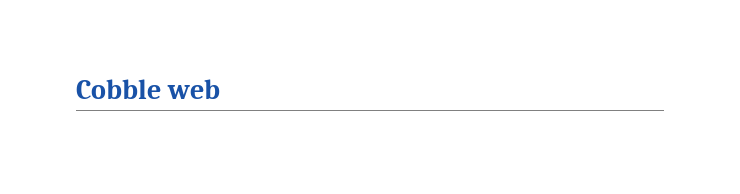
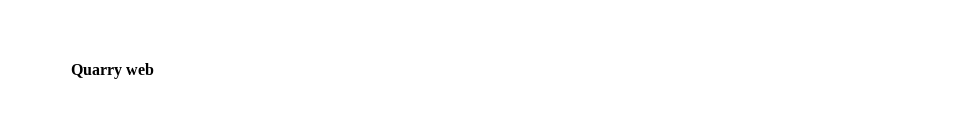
[76,79,161,99] Cobble -> [71,64,122,79] Quarry

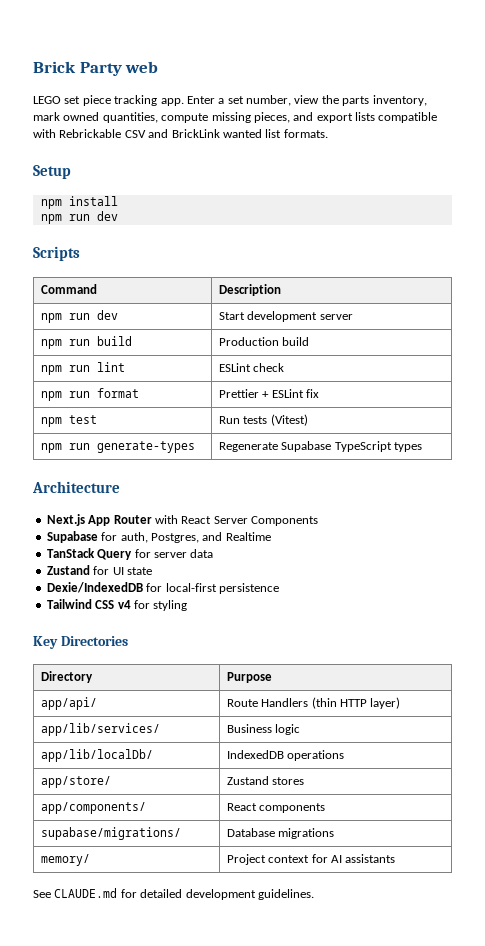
[71,64,122,79] Quarry -> [33,61,122,76] Brick Party
(155, 69) none -> [33,95,427,106] [33,112,438,123] [33,129,328,138] [33,165,71,179] [40,196,118,209] [40,211,118,224] [33,246,80,261] [40,284,97,294] [218,284,281,296] [40,310,118,323] [218,311,353,322] [40,336,132,349] [218,337,310,346] [40,362,125,375] [218,363,285,372] [40,388,139,401] [218,389,320,398] [40,415,97,427] [218,414,308,426] [40,441,195,453] [218,441,423,452] [32,481,120,493] [46,514,318,526] [46,531,271,543] [46,548,214,560] [46,565,152,575] [46,582,279,594] [46,599,188,611] [33,636,128,649] [40,671,93,683] [226,672,272,683] [40,697,97,710] [226,697,401,709] [40,723,160,736] [226,724,301,735] [40,749,153,762] [226,750,345,761] [40,776,111,788] [226,776,305,785] [40,802,146,814] [226,803,326,813] [40,827,181,840] [226,828,335,839] [40,854,90,866] [226,854,396,865] [33,888,314,900] // LEGO set piece tracking app. Enter a set number, view the parts inventory, mark owned quantities, compute missing pieces, and export lists compatible with Rebrickable CSV and BrickLink wanted list formats. // Setup // npm install // npm run dev // Scripts // Command | Description // npm run dev | Start development server // npm run build | Production build // npm run lint | ESLint check // npm run format | Prettier + ESLint fix // npm test | Run tests (Vitest) // npm run generate-types | Regenerate Supabase TypeScript types // Architecture // Next.js App Router with React Server Components // Supabase for auth, Postgres, and Realtime // TanStack Query for server data // Zustand for UI state // Dexie/IndexedDB for local-first persistence // Tailwind CSS v4 for styling // Key Directories // Directory | Purpose // app/api/ | Route Handlers (thin HTTP layer) // app/lib/services/ | Business logic // app/lib/localDb/ | IndexedDB operations // app/store/ | Zustand stores // app/components/ | React components // supabase/migrations/ | Database migrations // memory/ | Project context for AI assistants // See CLAUDE.md for detailed development guidelines.

